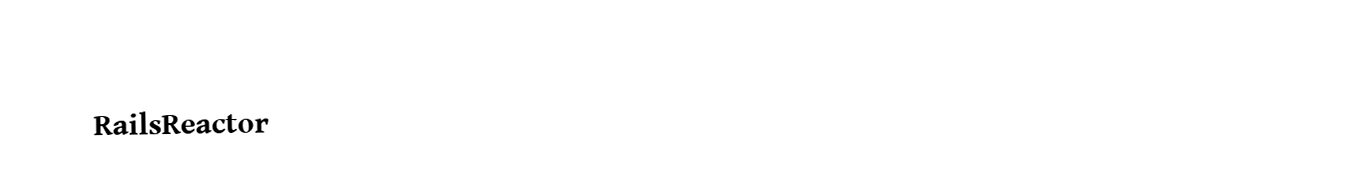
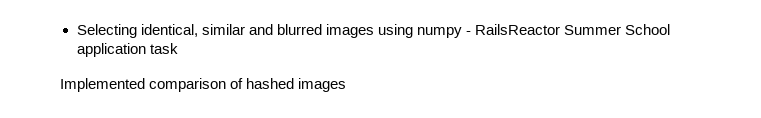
[93,109,269,136] RailsReactor -> [76,24,671,38] [76,43,178,57] [60,78,347,92] Selecting identical, similar and blurred images using numpy - RailsReactor Summer School application task // Implemented comparison of hashed images

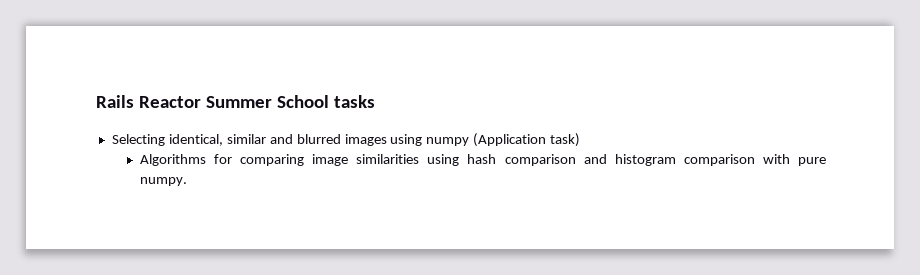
(76, 31) none -> [96,95,375,108] Rails Reactor Summer School tasks //
[465,24,671,35] [76,43,178,57] [60,78,347,92] - RailsReactor Summer School application task // Implemented comparison of hashed images -> [473,133,581,147] [139,154,827,166] [139,177,187,186] (Application task) // Algorithms for comparing image similarities using hash comparison and histogram comparison with pure numpy.

